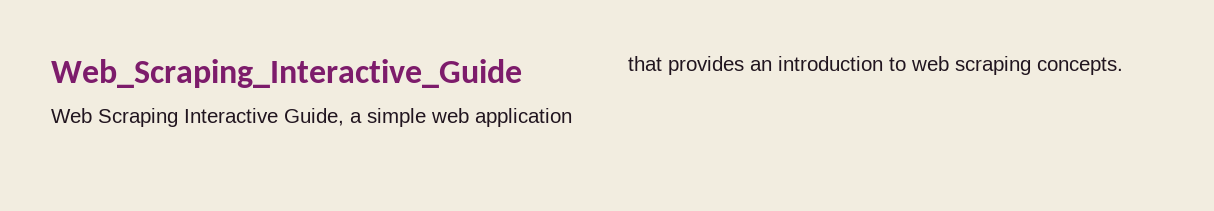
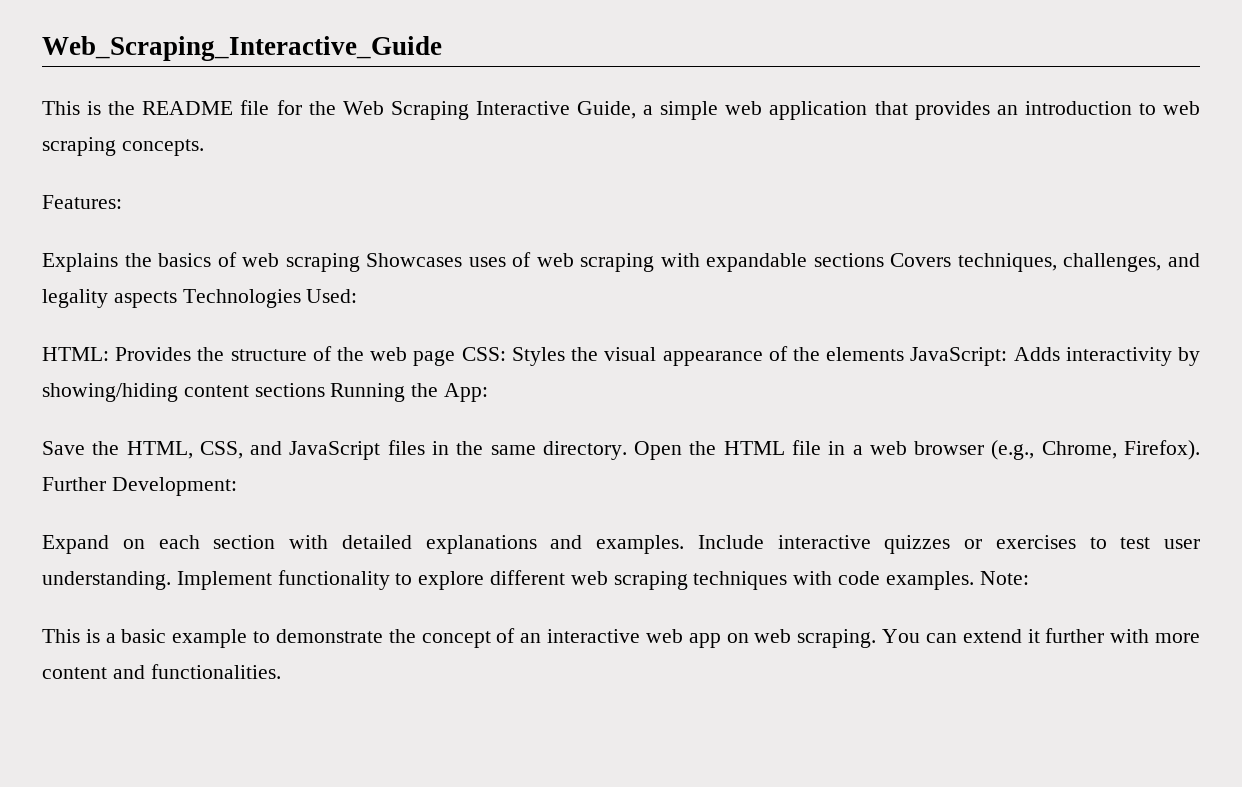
(522, 73) none -> [42,100,336,115] This is the README file for the
(1123, 66) none -> [42,195,122,209] [42,252,1200,272] [42,289,358,308] [42,346,1200,366] [42,383,489,402] [42,440,1201,460] [42,477,237,496] [42,535,1200,554] [42,570,1029,590] [42,628,1201,648] [42,664,281,679] // Features: // Explains the basics of web scraping Showcases uses of web scraping with expandable sections Covers techniques, challenges, and legality aspects Technologies Used: // HTML: Provides the structure of the web page CSS: Styles the visual appearance of the elements JavaScript: Adds interactivity by showing/hiding content sections Running the App: // Save the HTML, CSS, and JavaScript files in the same directory. Open the HTML file in a web browser (e.g., Chrome, Firefox). Further Development: // Expand on each section with detailed explanations and examples. Include interactive quizzes or exercises to test user understanding. Implement functionality to explore different web scraping techniques with code examples. Note: // This is a basic example to demonstrate the concept of an interactive web app on web scraping. You can extend it further with more content and functionalities.

